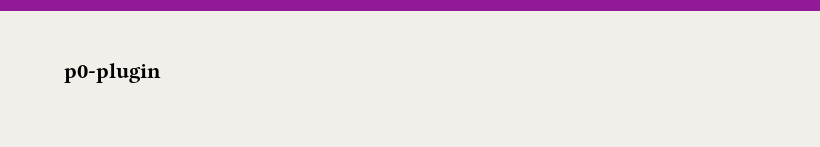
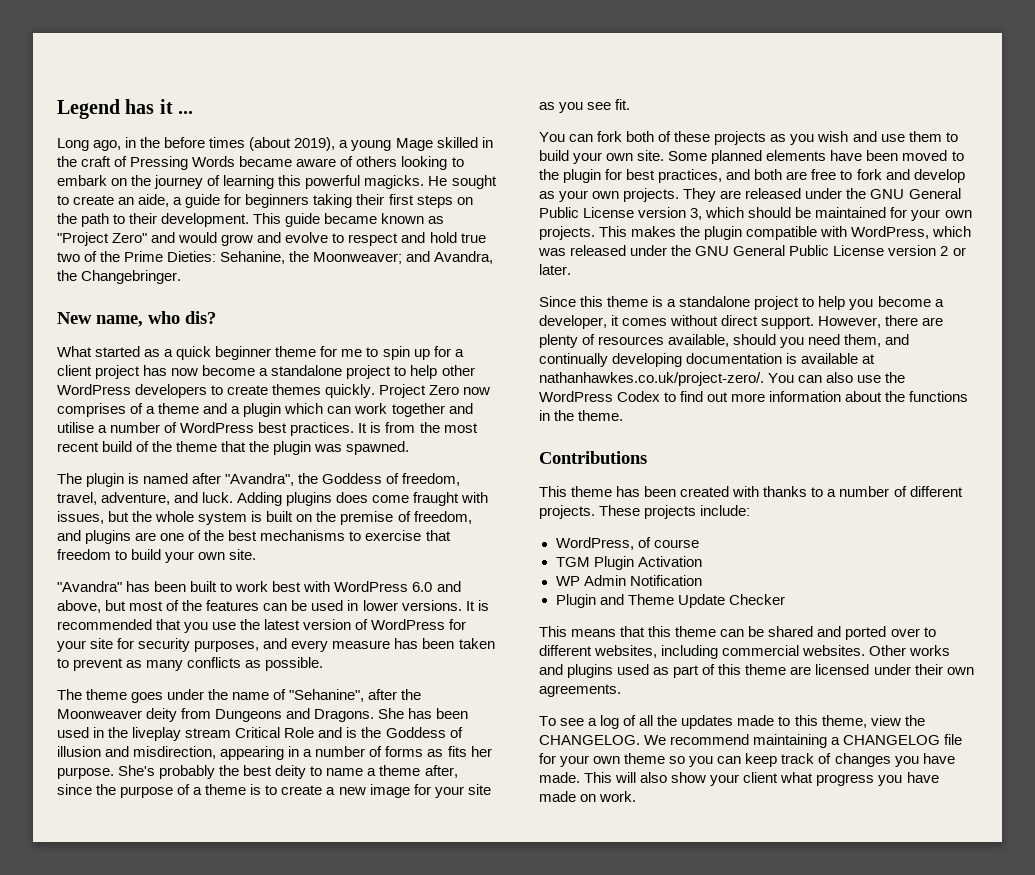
[64,63,161,83] p0-plugin -> [57,99,194,119] [57,137,493,151] [57,156,464,170] [57,175,497,189] [57,194,473,208] [57,213,445,227] [57,232,486,246] [57,251,494,264] [57,270,182,284] [57,311,216,327] [57,346,464,360] [57,365,475,379] [57,384,491,398] [57,403,473,417] [57,422,478,436] [57,441,410,455] [57,473,461,487] [57,492,489,506] [57,511,472,525] [57,530,451,544] [57,549,257,563] [57,581,461,592] [57,600,489,613] [57,619,467,633] [57,638,495,652] [57,657,324,671] [57,689,422,703] [57,708,469,722] [57,727,463,741] [57,746,492,760] [57,765,458,779] [57,784,491,798] [539,99,631,113] [539,131,958,145] [539,150,964,164] [539,169,965,183] [539,188,961,202] [539,207,972,221] [539,226,972,240] [538,245,966,256] [539,264,571,275] [539,296,944,310] [539,315,944,329] [539,334,910,348] [539,353,876,367] [539,372,906,386] [539,391,969,402] [539,410,624,421] [539,451,647,464] [539,486,963,497] [539,505,751,519] [555,537,699,550] [555,556,702,570] [555,575,702,586] [555,594,785,608] [539,626,936,640] [539,645,951,659] [539,664,974,678] [539,684,621,697] [539,715,925,729] [539,734,963,748] [539,753,955,767] [539,772,939,786] [539,791,637,802] Legend has it ... // Long ago, in the before times (about 2019), a young Mage skilled in the craft of Pressing Words became aware of others looking to embark on the journey of learning this powerful magicks. He sought to create an aide, a guide for beginners taking their first steps on the path to their development. This guide became known as "Project Zero" and would grow and evolve to respect and hold true two of the Prime Dieties: Sehanine, the Moonweaver; and Avandra, the Changebringer. // New name, who dis? // What started as a quick beginner theme for me to spin up for a client project has now become a standalone project to help other WordPress developers to create themes quickly. Project Zero now comprises of a theme and a plugin which can work together and utilise a number of WordPress best practices. It is from the most recent build of the theme that the plugin was spawned. // The plugin is named after "Avandra", the Goddess of freedom, travel, adventure, and luck. Adding plugins does come fraught with issues, but the whole system is built on the premise of freedom, and plugins are one of the best mechanisms to exercise that freedom to build your own site. // "Avandra" has been built to work best with WordPress 6.0 and above, but most of the features can be used in lower versions. It is recommended that you use the latest version of WordPress for your site for security purposes, and every measure has been taken to prevent as many conflicts as possible. // The theme goes under the name of "Sehanine", after the Moonweaver deity from Dungeons and Dragons. She has been used in the liveplay stream Critical Role and is the Goddess of illusion and misdirection, appearing in a number of forms as fits her purpose. She's probably the best deity to name a theme after, since the purpose of a theme is to create a new image for your site as you see fit. // You can fork both of these projects as you wish and use them to build your own site. Some planned elements have been moved to the plugin for best practices, and both are free to fork and develop as your own projects. They are released under the GNU General Public License version 3, which should be maintained for your own projects. This makes the plugin compatible with WordPress, which was released under the GNU General Public License version 2 or later. // Since this theme is a standalone project to help you become a developer, it comes without direct support. However, there are plenty of resources available, should you need them, and continually developing documentation is available at nathanhawkes.co.uk/project-zero/. You can also use the WordPress Codex to find out more information about the functions in the theme. // Contributions // This theme has been created with thanks to a number of different projects. These projects include: // WordPress, of course // TGM Plugin Activation // WP Admin Notification // Plugin and Theme Update Checker // This means that this theme can be shared and ported over to different websites, including commercial websites. Other works and plugins used as part of this theme are licensed under their own agreements. // To see a log of all the updates made to this theme, view the CHANGELOG. We recommend maintaining a CHANGELOG file for your own theme so you can keep track of changes you have made. This will also show your client what progress you have made on work.

